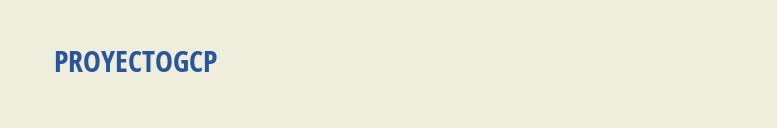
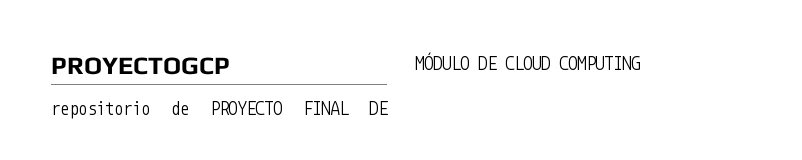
(217, 61) none -> [51,101,388,119] [415,52,640,70] // repositorio de PROYECTO FINAL DE MÓDULO DE CLOUD COMPUTING

